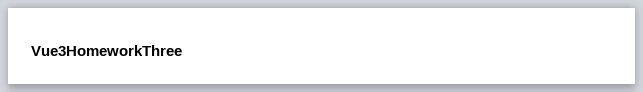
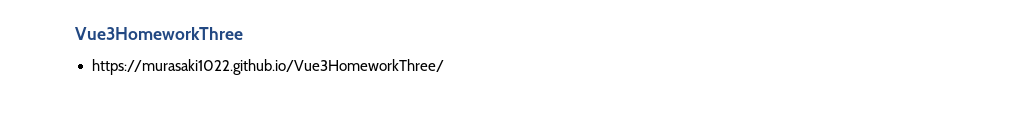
(182, 50) none -> [91,59,445,75] // https://murasaki1022.github.io/Vue3HomeworkThree/

